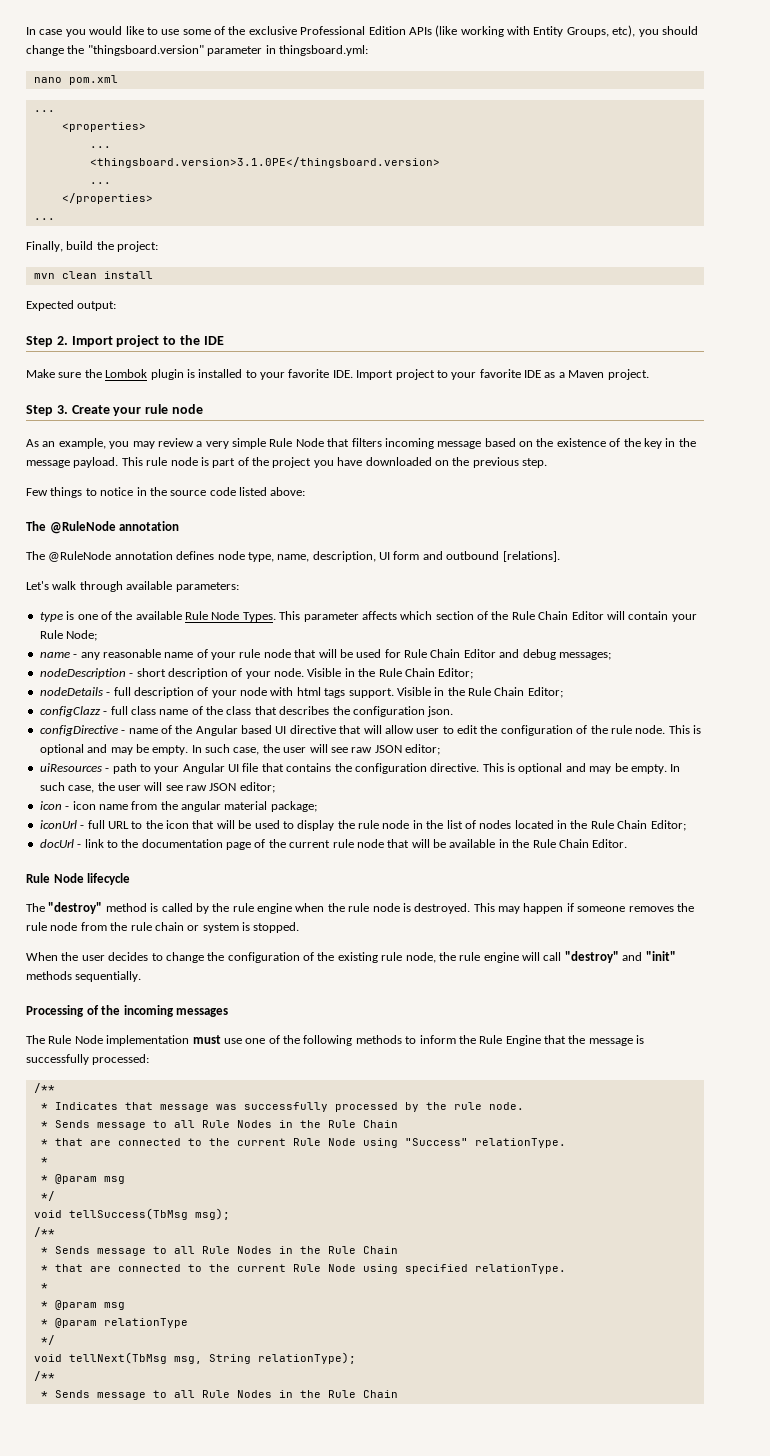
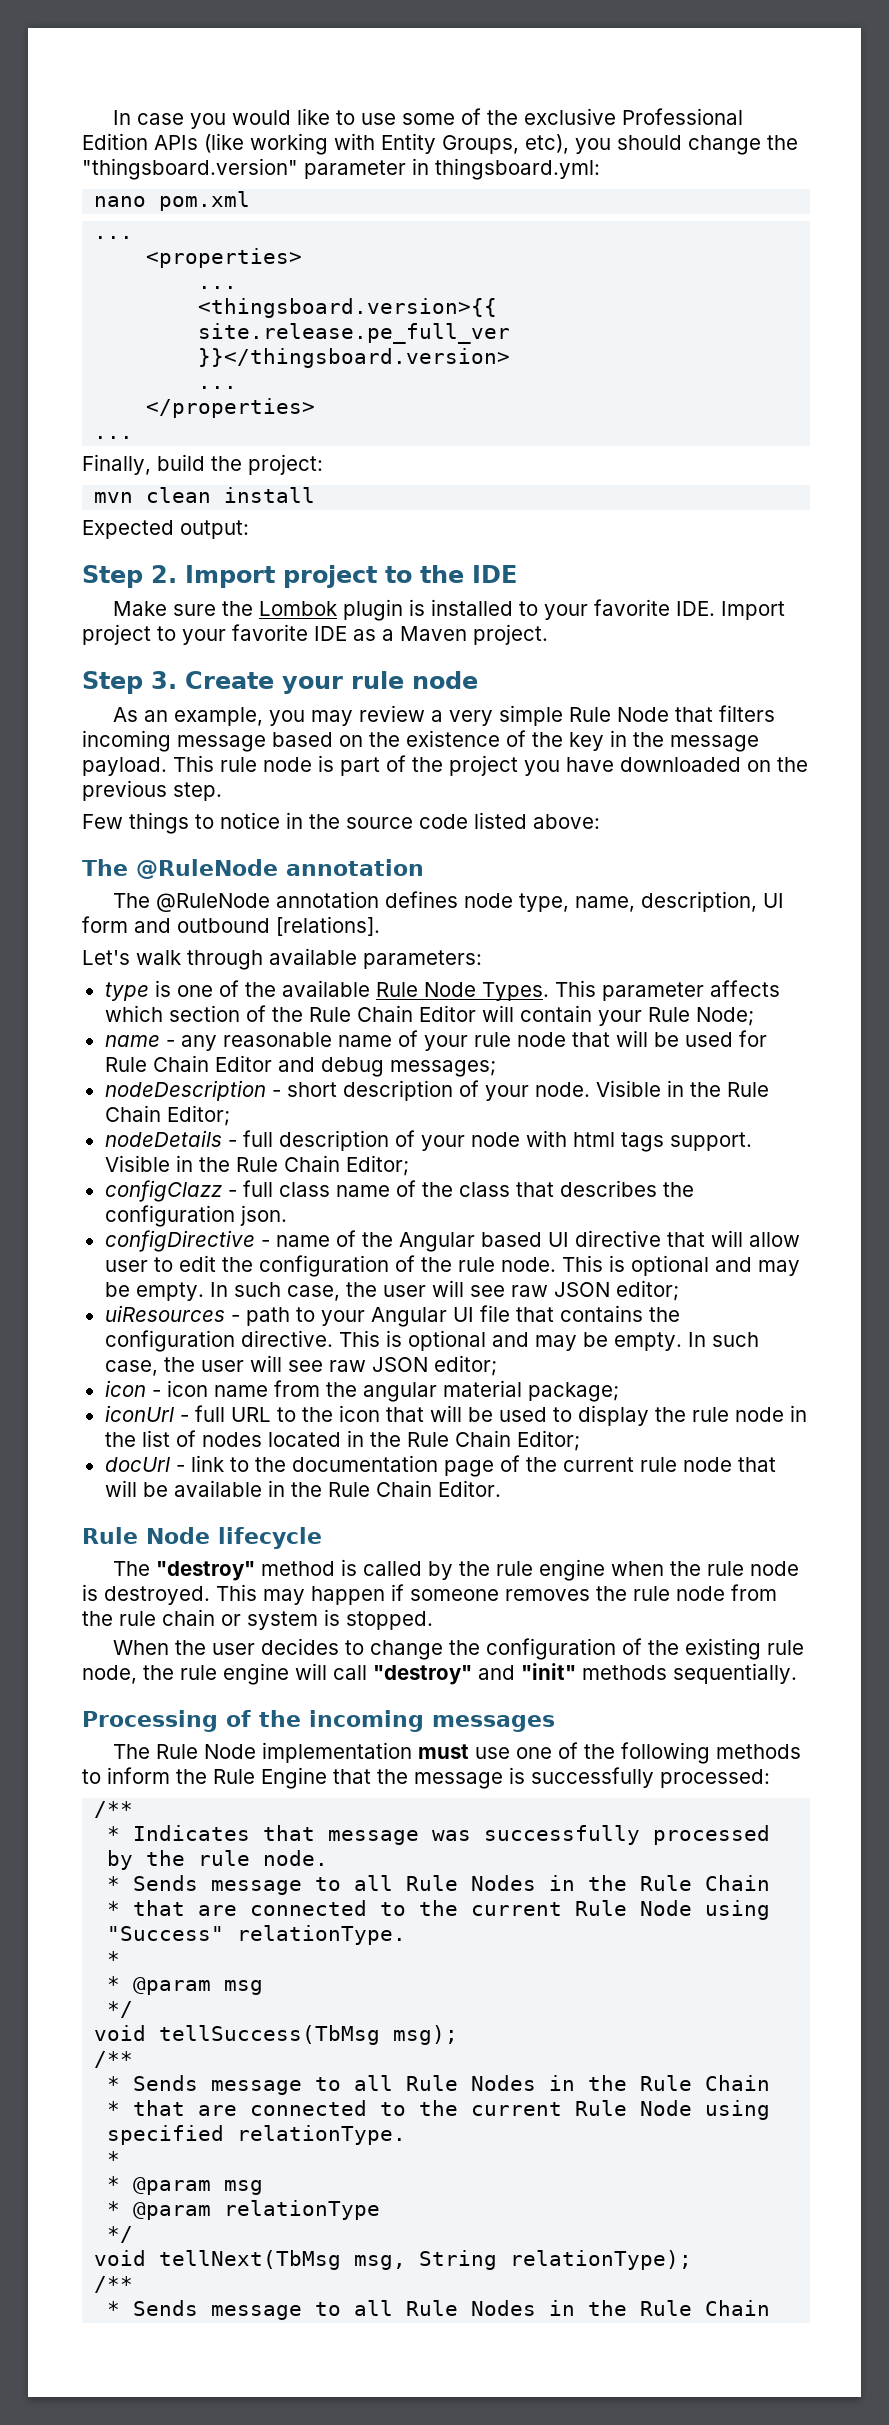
[89,157,440,168] <thingsboard.version>3.1.0PE</thingsboard.version> -> [198,298,498,318] [198,323,511,344] [198,348,511,368] <thingsboard.version>{{ site.release.pe_full_ver }}</thingsboard.version>

